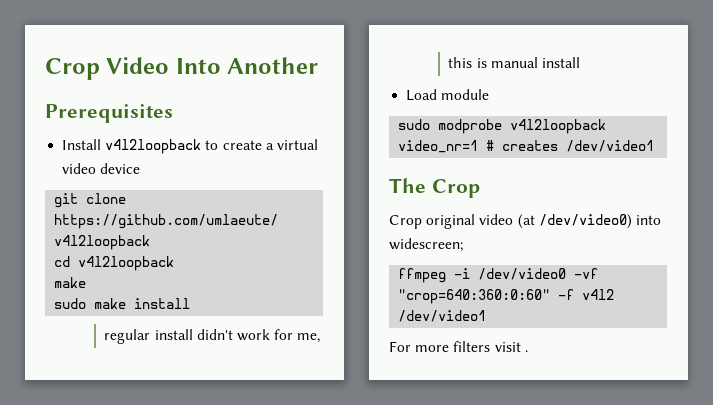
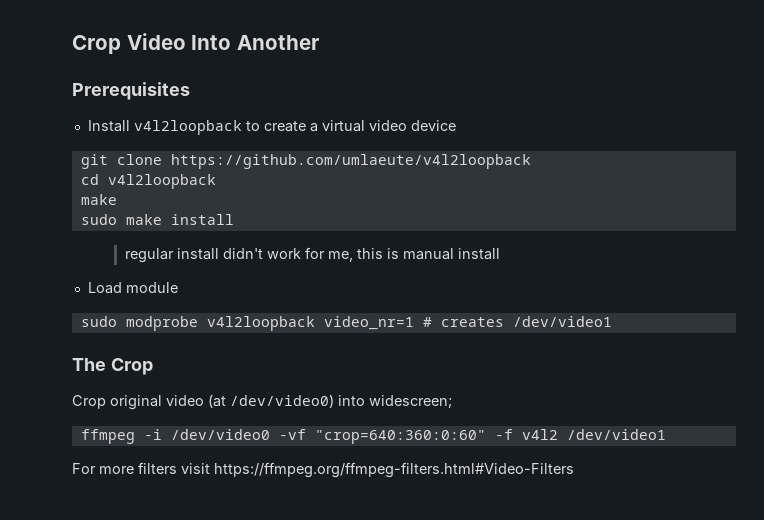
[524,350,528,352] . -> [214,462,574,478] https://ffmpeg.org/ffmpeg-filters.html#Video-Filters

